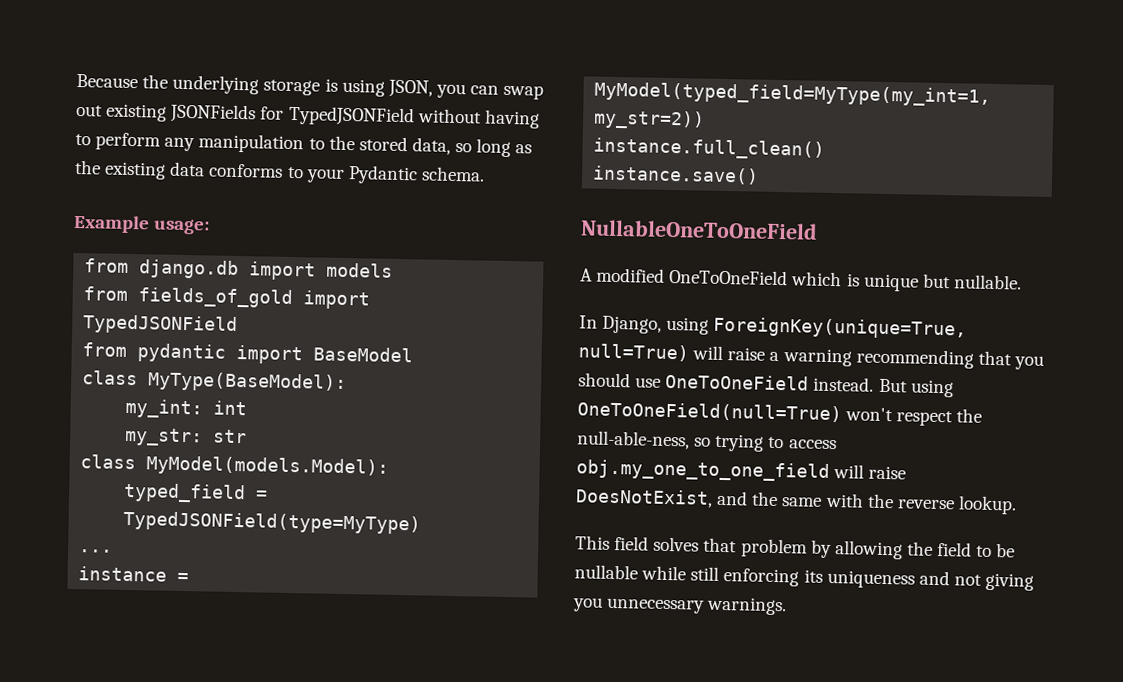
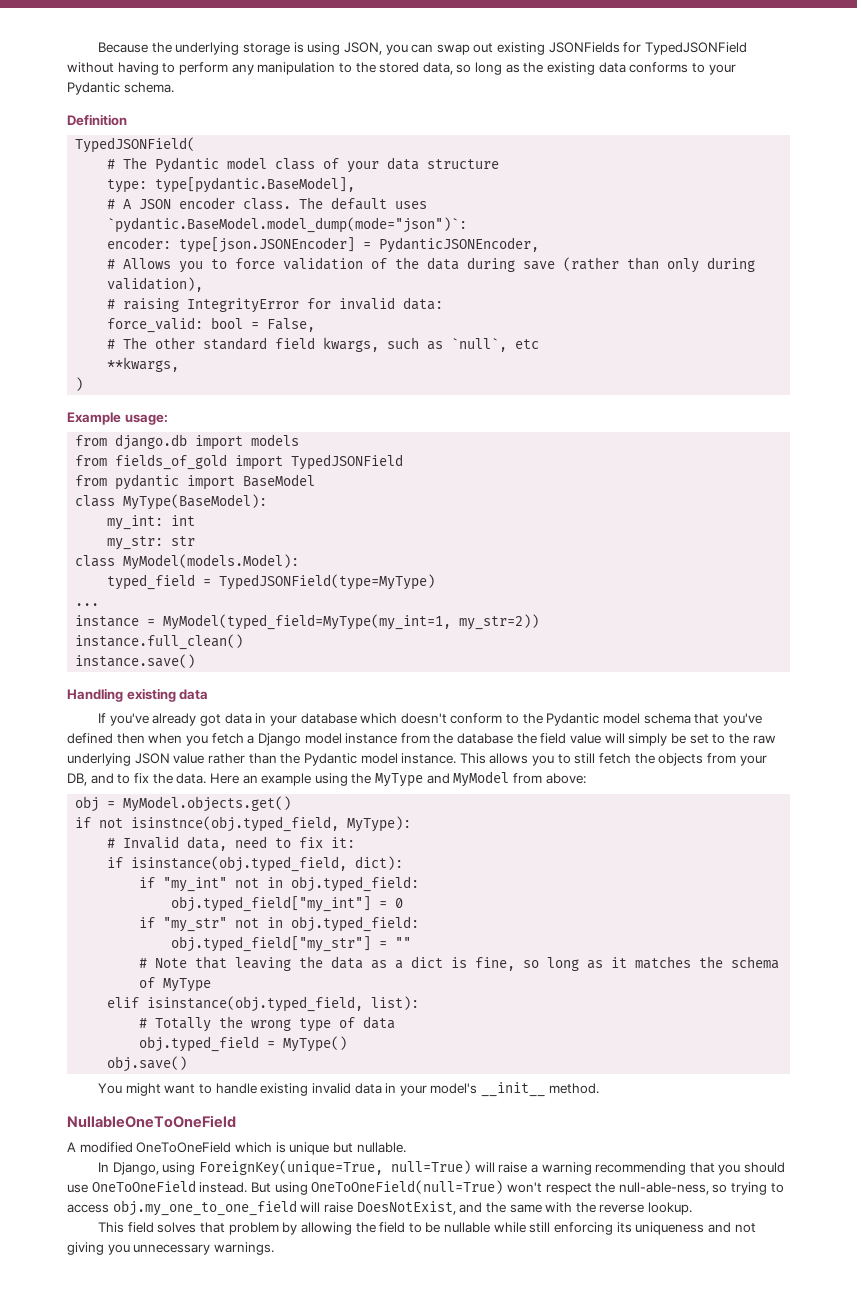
(485, 174) none -> [67,114,127,126] [75,137,196,153] [107,157,500,173] [107,177,356,193] [107,197,428,210] [107,217,468,233] [107,237,540,253] [107,257,756,273] [107,277,204,292] [107,297,444,313] [107,317,316,333] [107,337,540,352] [107,357,180,372] [75,377,84,391] // Definition // TypedJSONField( // # The Pydantic model class of your data structure // type: type[pydantic.BaseModel], // # A JSON encoder class. The default uses `pydantic.BaseModel.model_dump(mode="json")`: // encoder: type[json.JSONEncoder] = PydanticJSONEncoder, // # Allows you to force validation of the data during save (rather than only during validation), // # raising IntegrityError for invalid data: // force_valid: bool = False, // # The other standard field kwargs, such as `null`, etc // **kwargs, // )
(760, 175) none -> [67,688,209,702] [98,713,762,726] [67,733,776,746] [67,753,767,766] [67,771,586,787] [75,796,292,812] [75,816,412,832] [107,836,356,851] [107,856,404,872] [139,876,420,892] [171,896,404,912] [139,916,420,932] [171,936,412,952] [139,956,780,971] [139,977,212,992] [107,996,420,1012] [139,1016,396,1032] [139,1036,348,1052] [107,1056,188,1072] [98,1082,599,1097] // Handling existing data // If you've already got data in your database which doesn't conform to the Pydantic model schema that you've defined then when you fetch a Django model instance from the database the field value will simply be set to the raw underlying JSON value rather than the Pydantic model instance. This allows you to still fetch the objects from your DB, and to fix the data. Here an example using the MyType and MyModel from above: // obj = MyModel.objects.get() // if not isinstnce(obj.typed_field, MyType): // # Invalid data, need to fix it: // if isinstance(obj.typed_field, dict): // if "my_int" not in obj.typed_field: // obj.typed_field["my_int"] = 0 // if "my_str" not in obj.typed_field: // obj.typed_field["my_str"] = "" // # Note that leaving the data as a dict is fine, so long as it matches the schema of MyType // elif isinstance(obj.typed_field, list): // # Totally the wrong type of data // obj.typed_field = MyType() // obj.save() // You might want to handle existing invalid data in your model's __init__ method.

